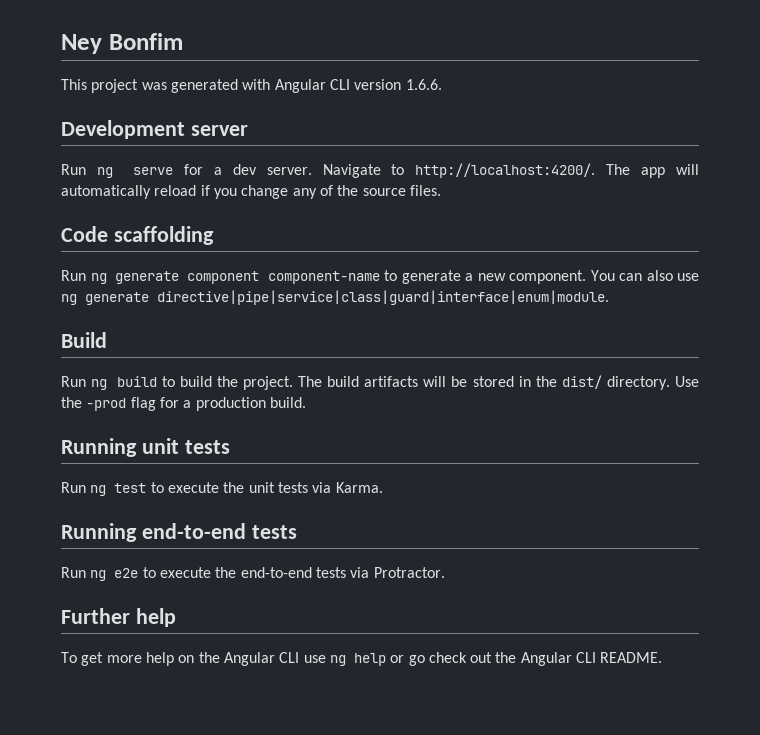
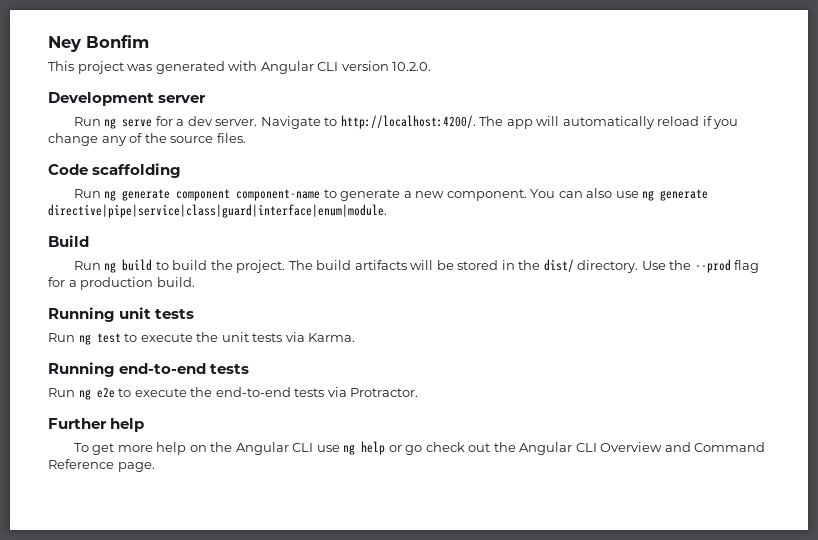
[405,79,442,90] 1.6.6. -> [392,62,432,71] 10.2.0.
[86,398,127,411] -prod -> [694,259,731,273] --prod
[600,652,663,663] README. -> [600,442,766,452] [48,459,155,472] Overview and Command Reference page.

